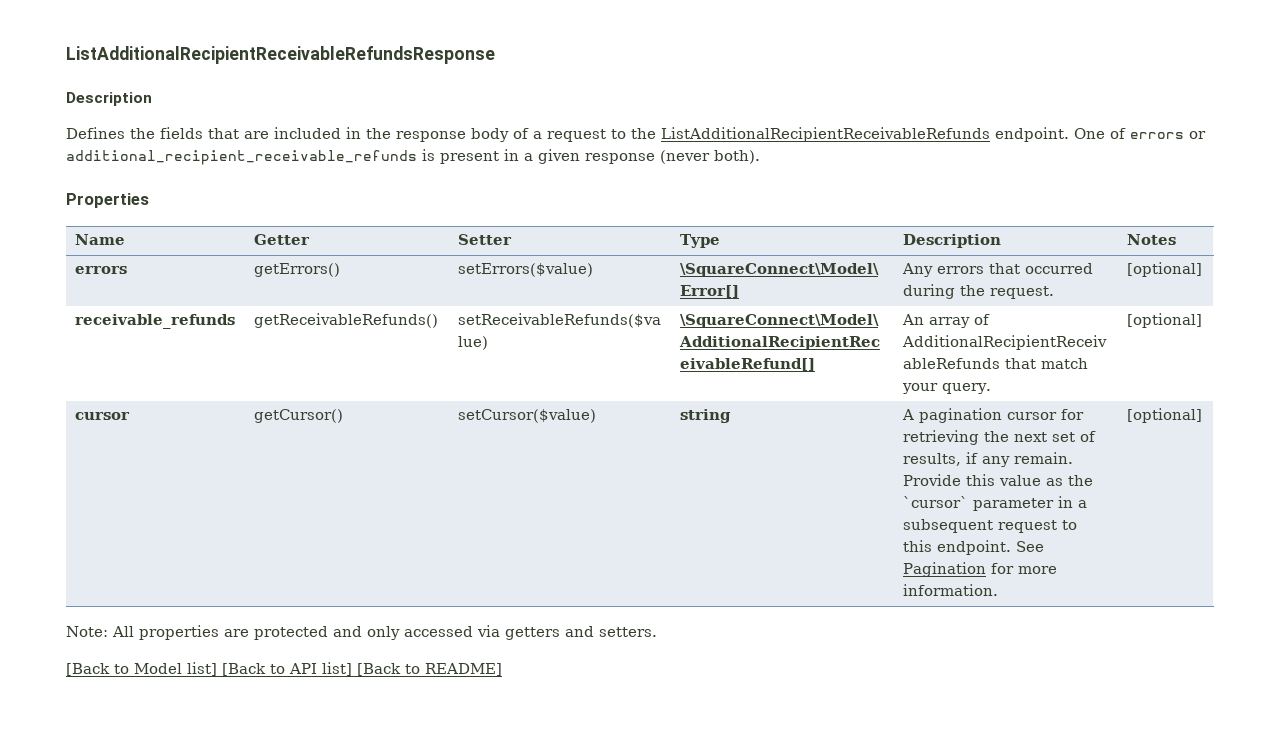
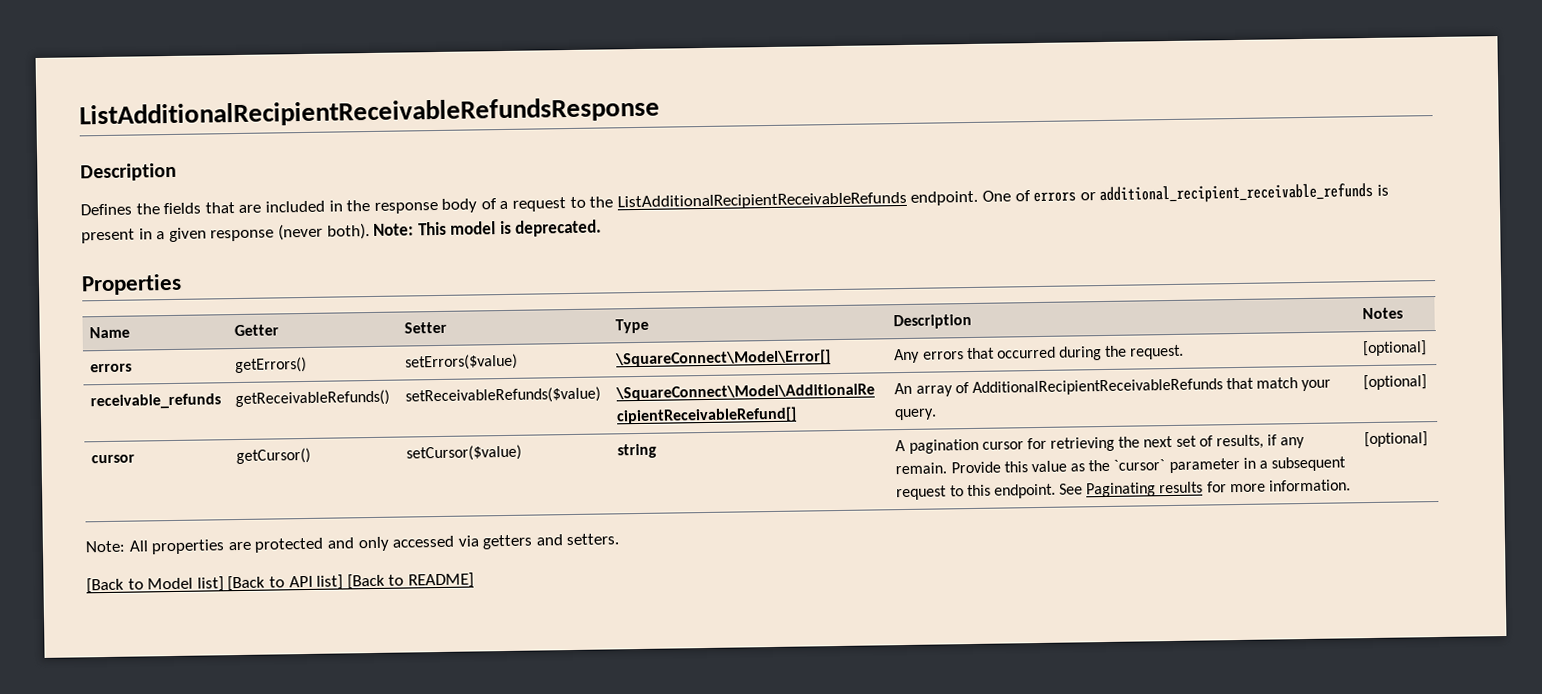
(760, 157) none -> [373,219,603,237] Note: This model is deprecated.
[903,562,987,577] Pagination -> [1086,481,1204,498] Paginating results

